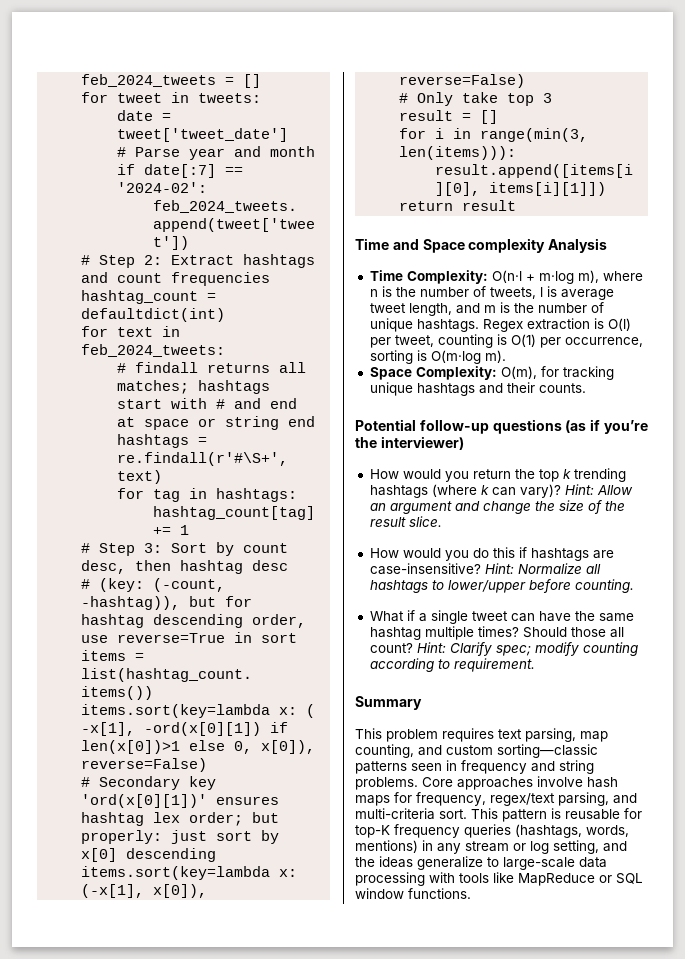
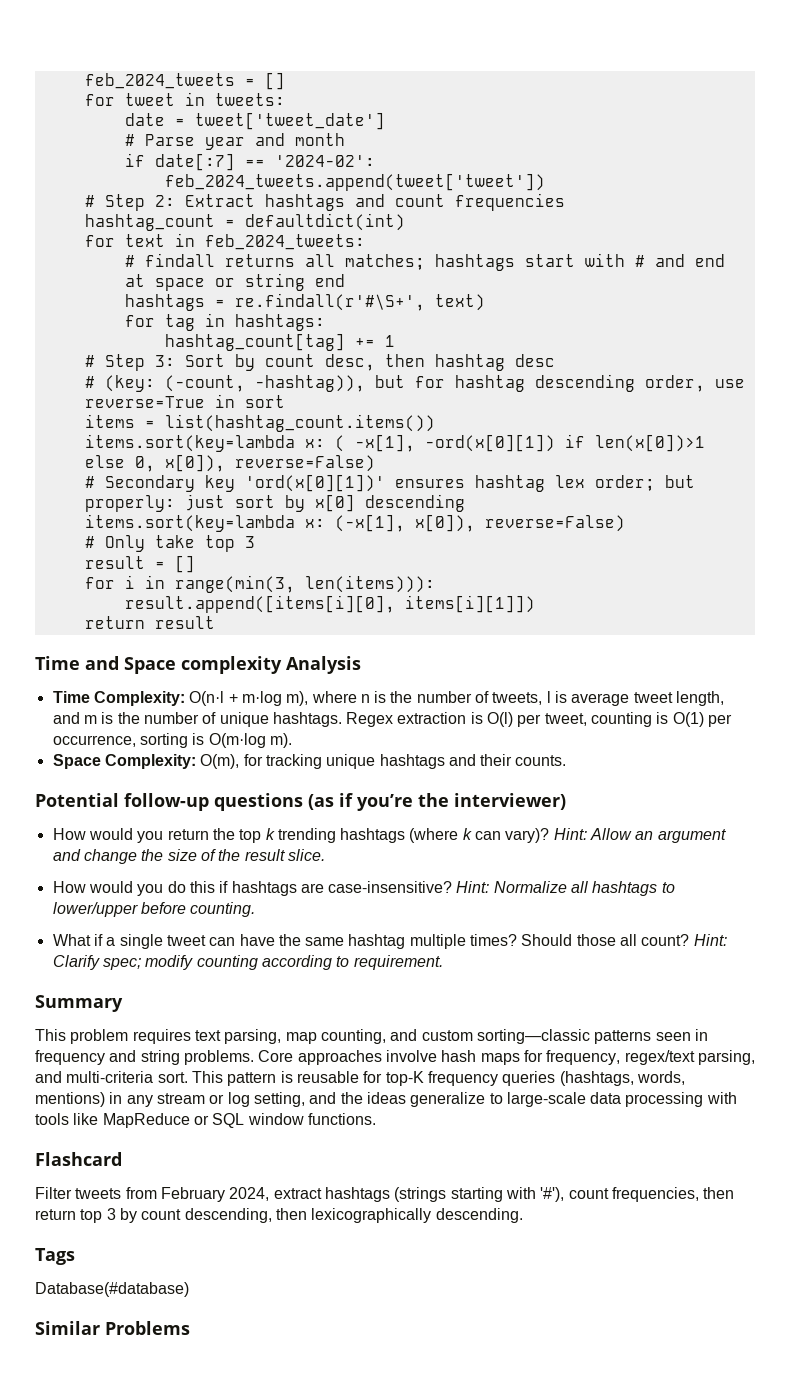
(471, 893) none -> [35,1152,122,1166] [35,1187,735,1202] [35,1208,523,1223] [35,1248,75,1265] [35,1282,189,1297] [35,1321,190,1335] // Flashcard // Filter tweets from February 2024, extract hashtags (strings starting with '#'), count frequencies, then return top 3 by count descending, then lexicographically descending. // Tags // Database(#database) // Similar Problems

